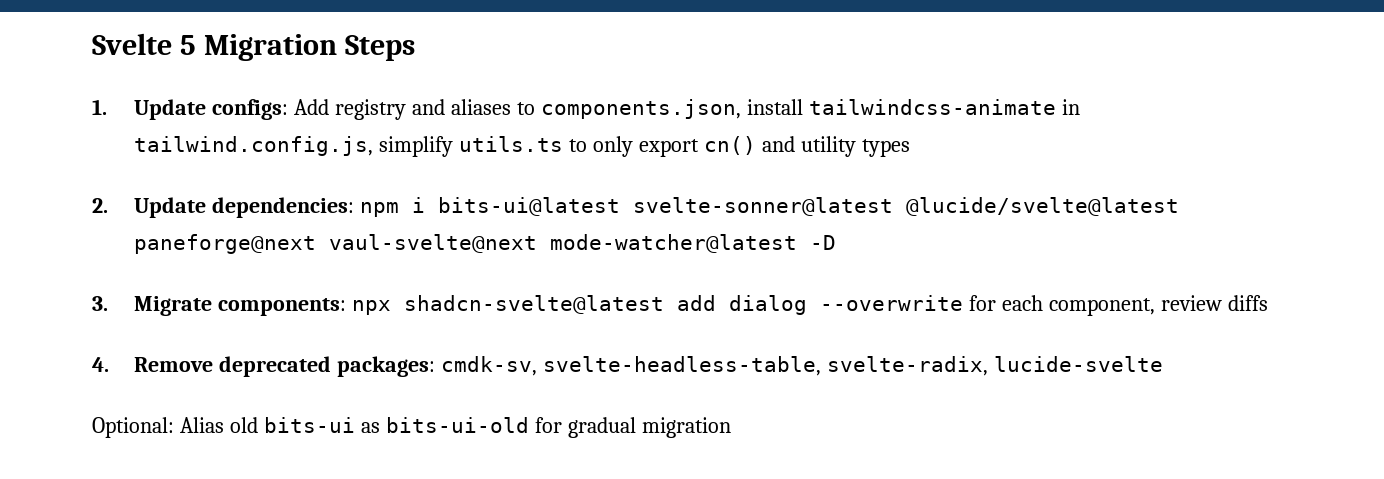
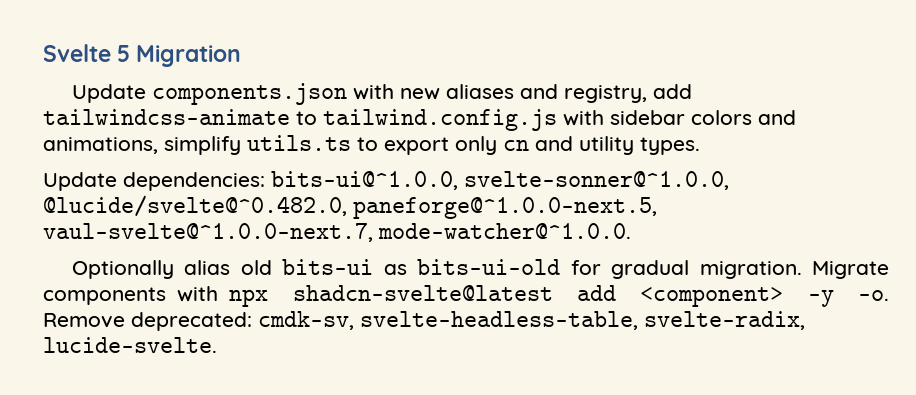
[344,35,415,61] [92,99,1080,120] [134,136,910,157] [92,197,1180,218] [134,234,837,254] [92,295,1268,316] [92,356,1163,377] [92,417,224,438] Steps // 1. Update configs: Add registry and aliases to components.json, install tailwindcss-animate in tailwind.config.js, simplify utils.ts to only export cn() and utility types // 2. Update dependencies: npm i bits-ui@latest svelte-sonner@latest @lucide/svelte@latest paneforge@next vaul-svelte@next mode-watcher@latest -D // 3. Migrate components: npx shadcn-svelte@latest add dialog --overwrite for each component, review diffs // 4. Remove deprecated packages: cmdk-sv, svelte-headless-table, svelte-radix, lucide-svelte // Optional: Alias -> [72,83,693,105] [43,109,796,131] [43,135,700,155] [43,171,729,191] [43,195,657,219] [43,223,631,242] [72,260,231,279] // Update components.json with new aliases and registry, add tailwindcss-animate to tailwind.config.js with sidebar colors and animations, simplify utils.ts to export only cn and utility types. // Update dependencies: bits-ui@^1.0.0, svelte-sonner@^1.0.0, @lucide/svelte@^0.482.0, paneforge@^1.0.0-next.5, vaul-svelte@^1.0.0-next.7, mode-watcher@^1.0.0. // Optionally alias
[641,417,731,438] migration -> [699,261,889,279] [43,285,889,307] [43,311,805,331] [43,337,217,353] migration. Migrate components with npx shadcn-svelte@latest add <component> -y -o. Remove deprecated: cmdk-sv, svelte-headless-table, svelte-radix, lucide-svelte.

